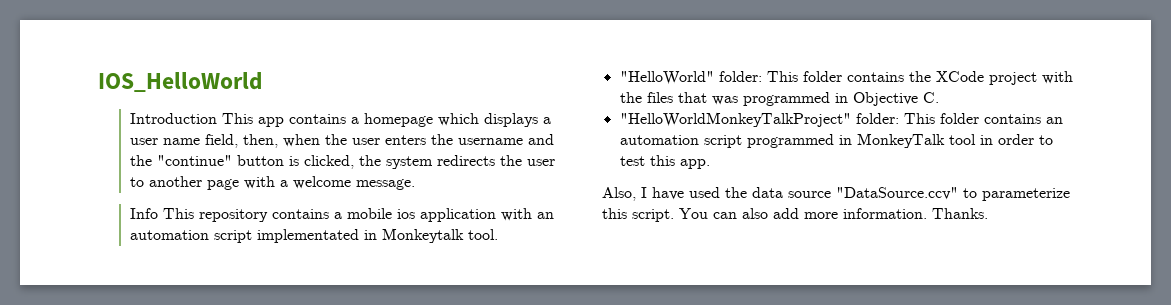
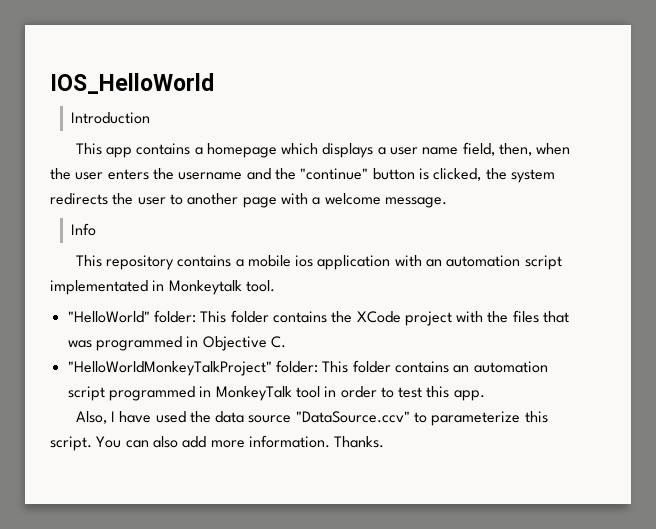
(217, 118) none -> (151, 118) //
(158, 213) none -> (97, 229) //

